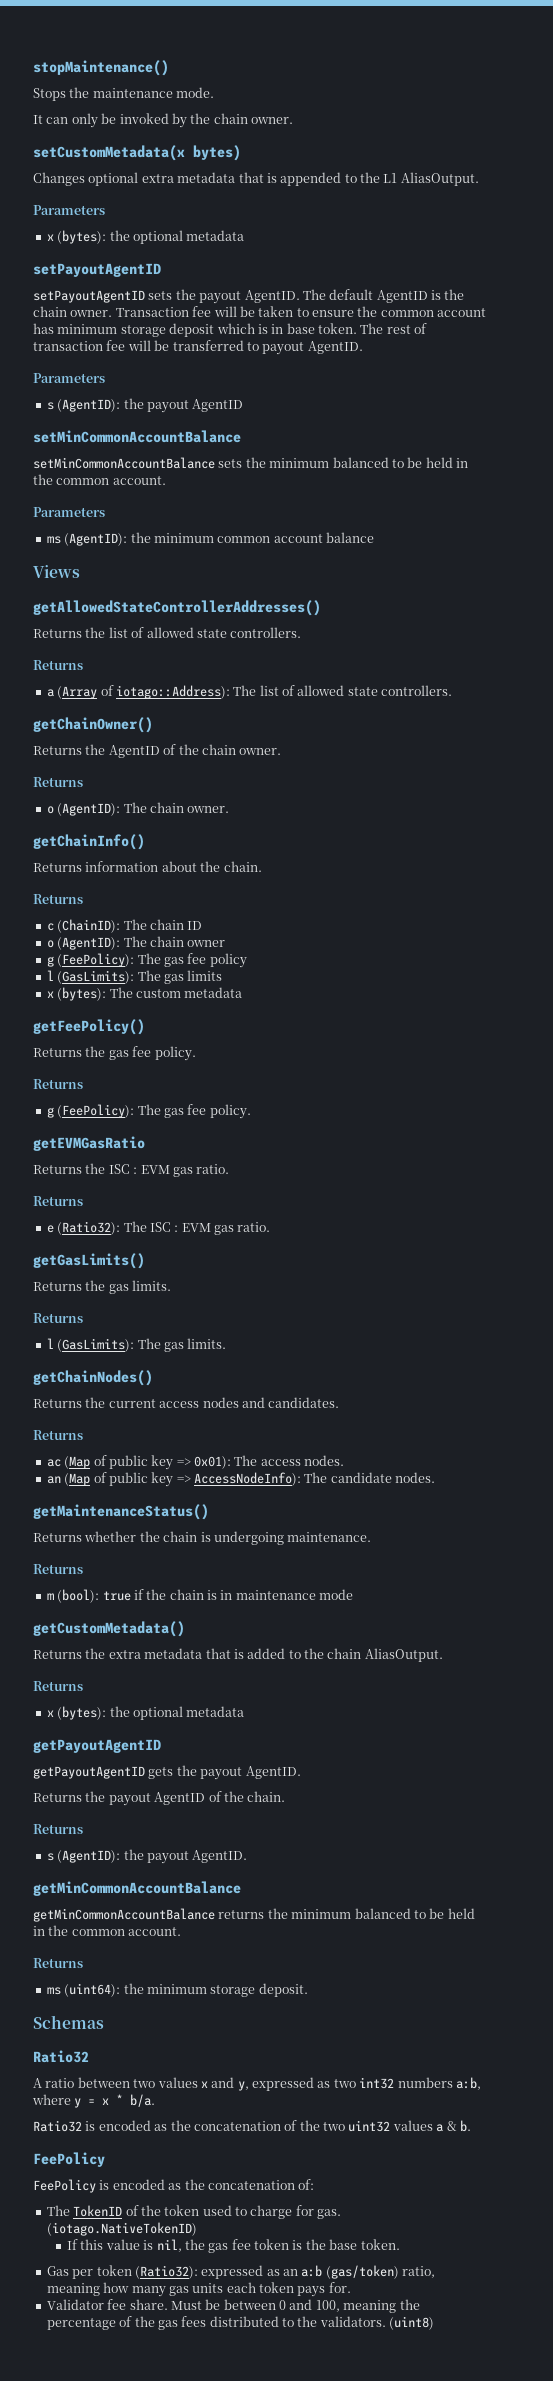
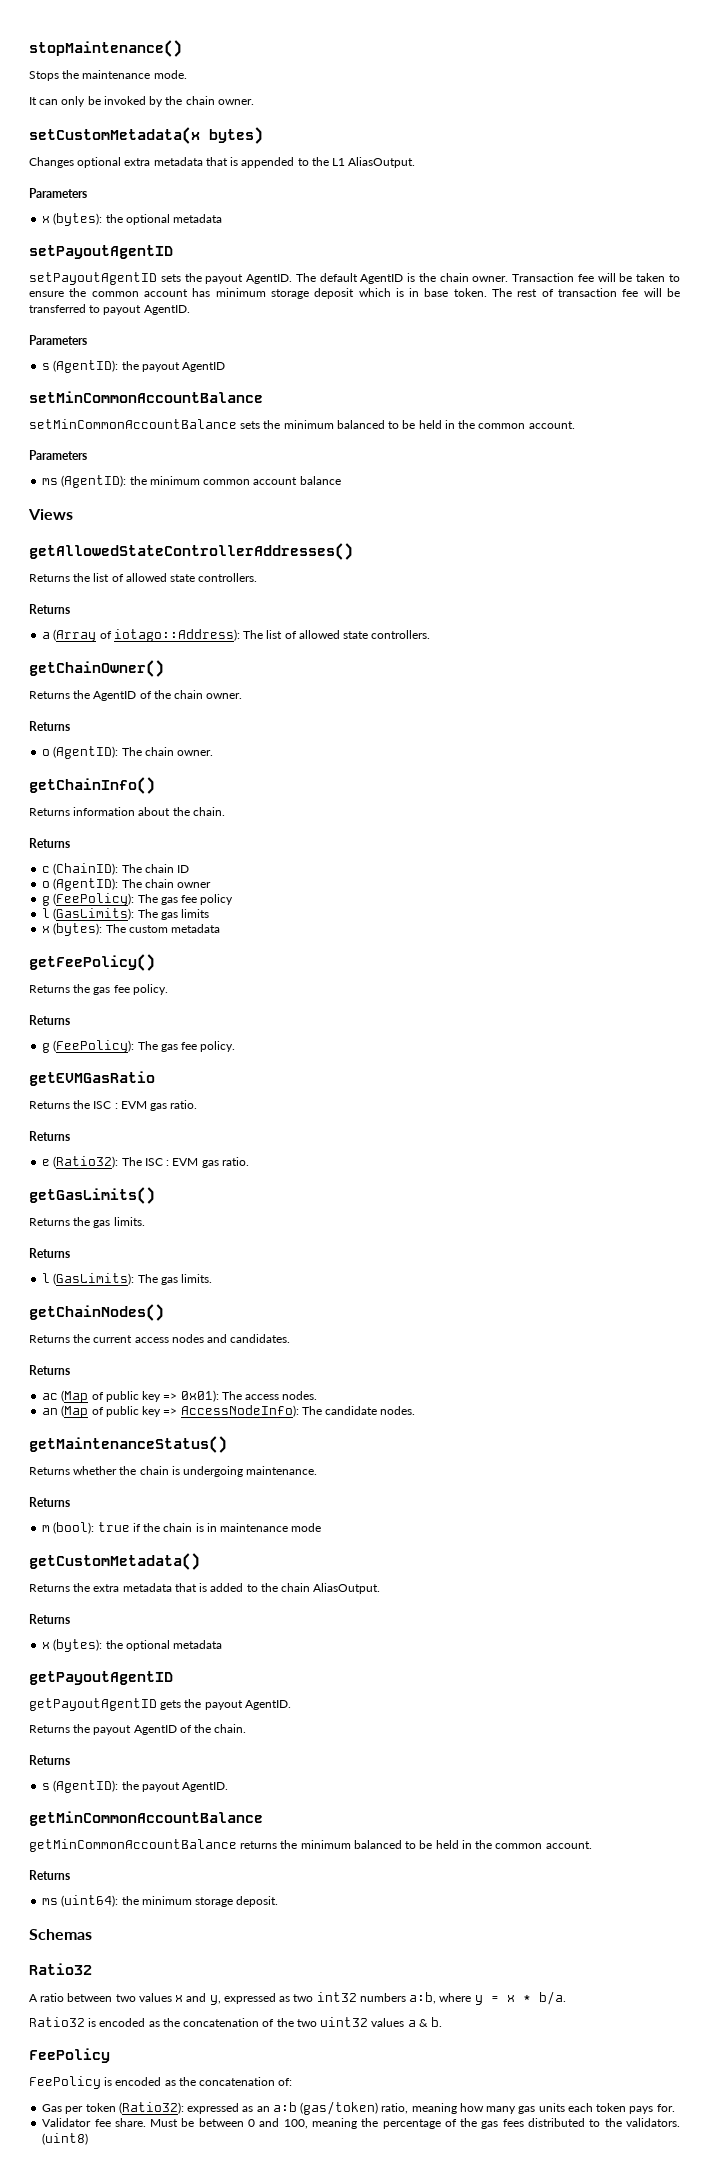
[46,2205,342,2219] [46,2222,197,2236] [67,2239,400,2253] // The TokenID of the token used to charge for gas. (iotago.NativeTokenID) // If this value is nil, the gas fee token is the base token. -> (293, 2082) none

